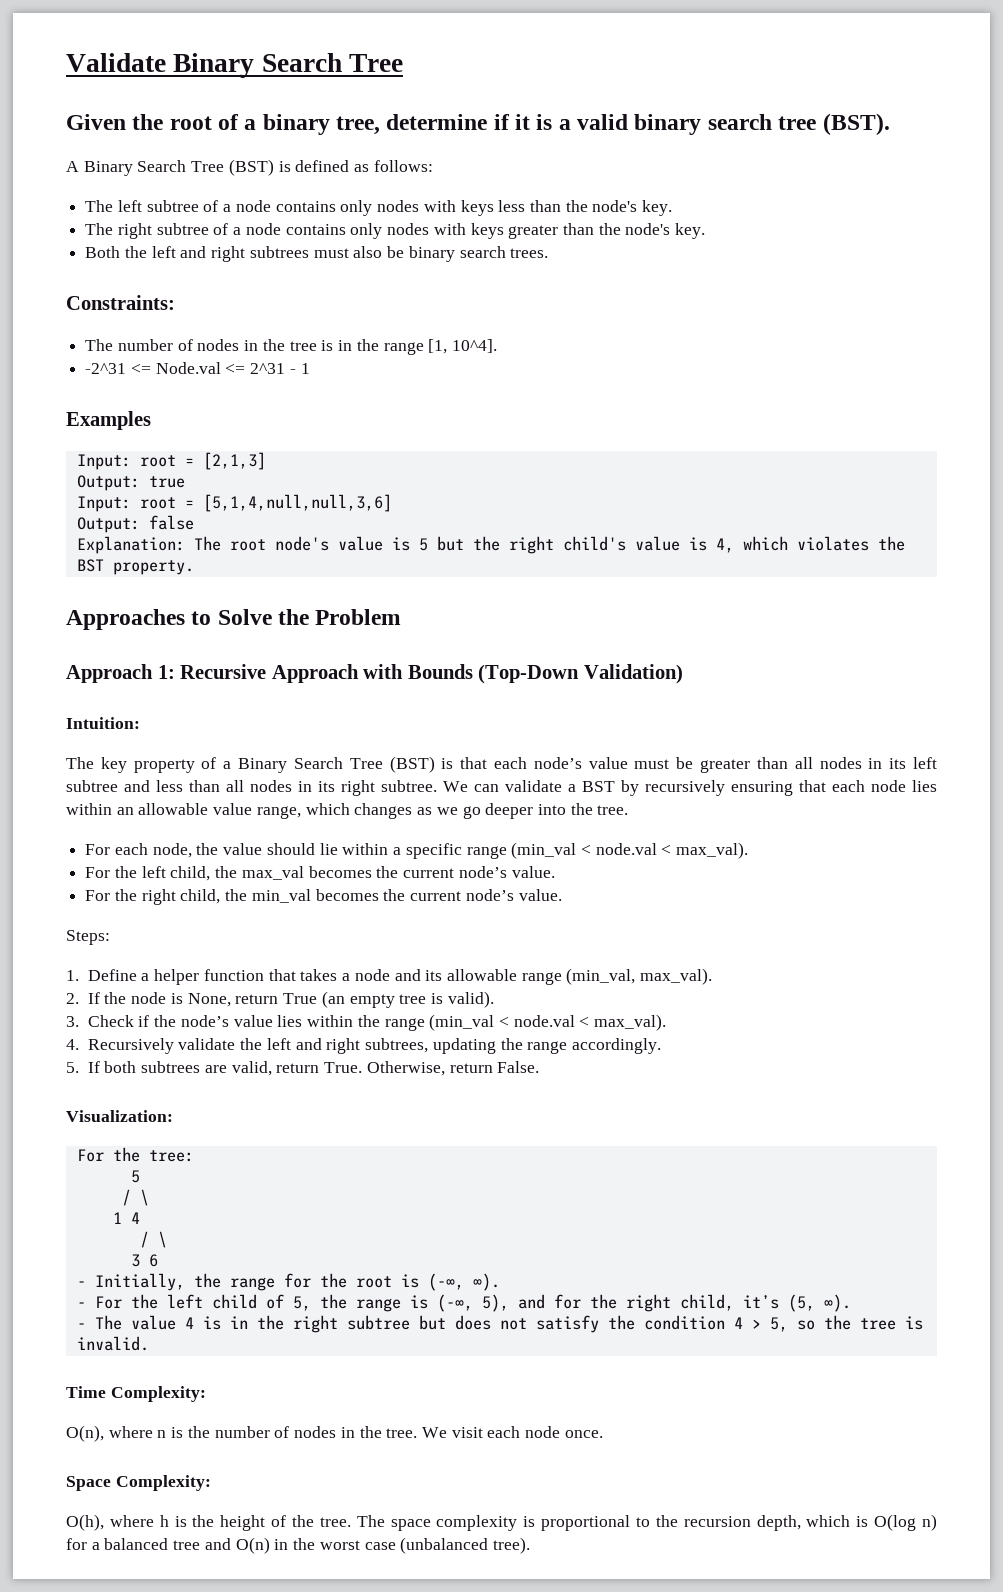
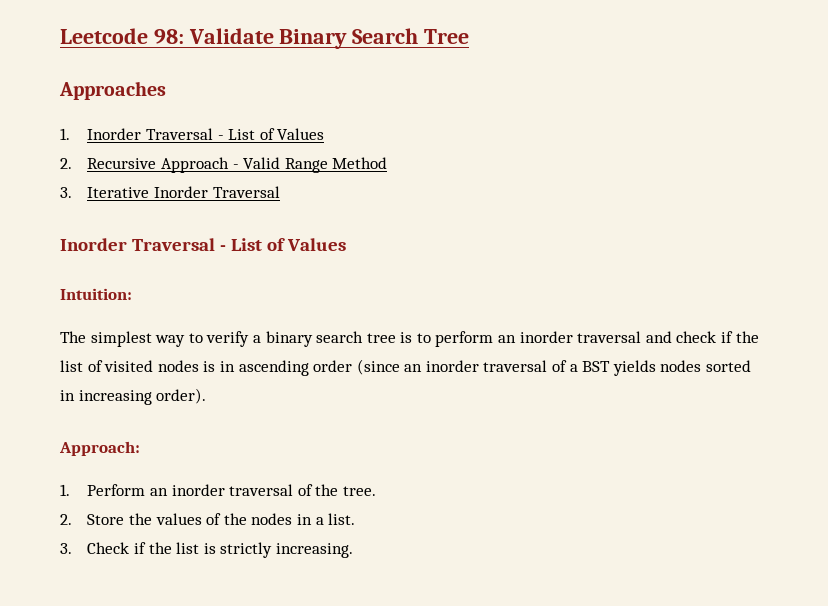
(66, 62) none -> [60,28,184,44] Leetcode 98:
[66,113,890,135] [66,159,433,176] [85,200,673,216] [85,223,706,239] [85,246,549,262] [66,295,175,310] [85,339,497,355] [85,362,310,374] [66,411,151,430] [76,452,266,470] [76,475,185,491] [76,494,392,512] [76,515,194,533] [76,536,905,554] [76,559,194,575] [66,609,402,630] [66,664,683,684] [66,717,140,729] [66,756,938,773] [66,780,937,796] [66,803,629,819] [85,842,749,859] [85,866,555,881] [85,889,562,905] [66,930,110,945] [66,968,713,985] [66,991,494,1008] [66,1014,667,1031] [66,1038,662,1054] [66,1061,540,1076] [66,1110,173,1122] [76,1147,194,1162] [130,1170,140,1183] [121,1189,149,1206] [112,1212,140,1224] [139,1231,167,1248] [130,1254,158,1267] [76,1273,500,1291] [76,1294,851,1312] [76,1315,923,1333] [76,1336,149,1351] [66,1386,206,1402] [66,1425,603,1442] [66,1475,211,1491] [66,1514,938,1531] [66,1537,530,1554] Given the root of a binary tree, determine if it is a valid binary search tree (BST). // A Binary Search Tree (BST) is defined as follows: // The left subtree of a node contains only nodes with keys less than the node's key. // The right subtree of a node contains only nodes with keys greater than the node's key. // Both the left and right subtrees must also be binary search trees. // Constraints: // The number of nodes in the tree is in the range [1, 10^4]. // -2^31 <= Node.val <= 2^31 - 1 // Examples // Input: root = [2,1,3] // Output: true // Input: root = [5,1,4,null,null,3,6] // Output: false // Explanation: The root node's value is 5 but the right child's value is 4, which violates the BST property. // Approaches to Solve the Problem // Approach 1: Recursive Approach with Bounds (Top-Down Validation) // Intuition: // The key property of a Binary Search Tree (BST) is that each node’s value must be greater than all nodes in its left subtree and less than all nodes in its right subtree. We can validate a BST by recursively ensuring that each node lies within an allowable value range, which changes as we go deeper into the tree. // For each node, the value should lie within a specific range (min_val < node.val < max_val). // For the left child, the max_val becomes the current node’s value. // For the right child, the min_val becomes the current node’s value. // Steps: // 1. Define a helper function that takes a node and its allowable range (min_val, max_val). // 2. If the node is None, return True (an empty tree is valid). // 3. Check if the node’s value lies within the range (min_val < node.val < max_val). // 4. Recursively validate the left and right subtrees, updating the range accordingly. // 5. If both subtrees are valid, return True. Otherwise, return False. // Visualization: // For the tree: // 5 // / \ // 1 4 // / \ // 3 6 // - Initially, the range for the root is (-∞, ∞). // - For the left child of 5, the range is (-∞, 5), and for the right child, it’s (5, ∞). // - The value 4 is in the right subtree but does not satisfy the condition 4 > 5, so the tree is invalid. // Time Complexity: // O(n), where n is the number of nodes in the tree. We visit each node once. // Space Complexity: // O(h), where h is the height of the tree. The space complexity is proportional to the recursion depth, which is O(log n) for a balanced tree and O(n) in the worst case (unbalanced tree). -> [59,81,166,100] [60,128,325,140] [60,157,388,173] [60,186,280,198] [60,238,346,251] [60,288,132,300] [60,331,759,347] [60,359,752,376] [60,388,207,405] [59,441,140,456] [60,484,376,496] [60,513,356,525] [60,542,353,558] Approaches // 1. Inorder Traversal - List of Values // 2. Recursive Approach - Valid Range Method // 3. Iterative Inorder Traversal // Inorder Traversal - List of Values // Intuition: // The simplest way to verify a binary search tree is to perform an inorder traversal and check if the list of visited nodes is in ascending order (since an inorder traversal of a BST yields nodes sorted in increasing order). // Approach: // 1. Perform an inorder traversal of the tree. // 2. Store the values of the nodes in a list. // 3. Check if the list is strictly increasing.

